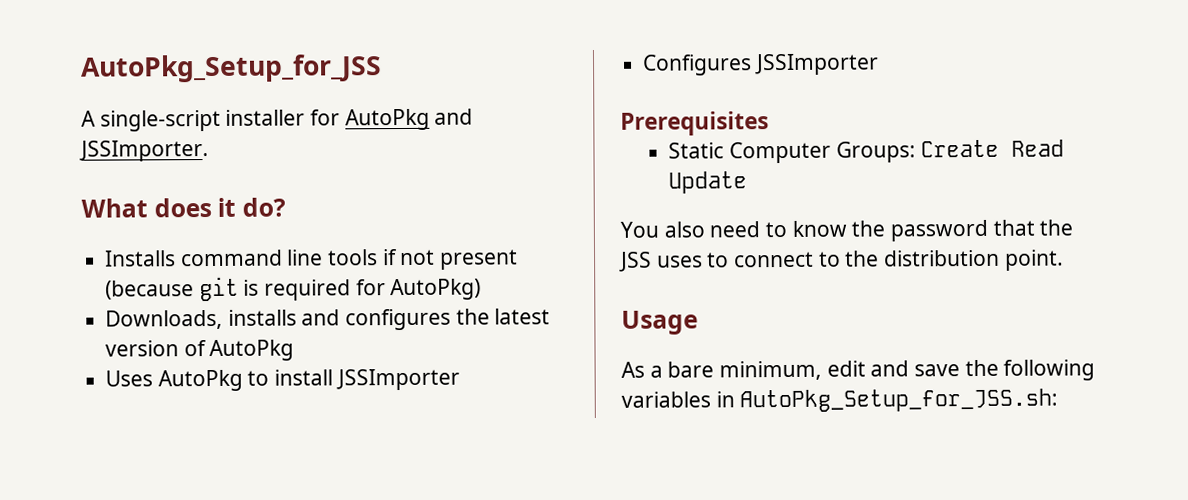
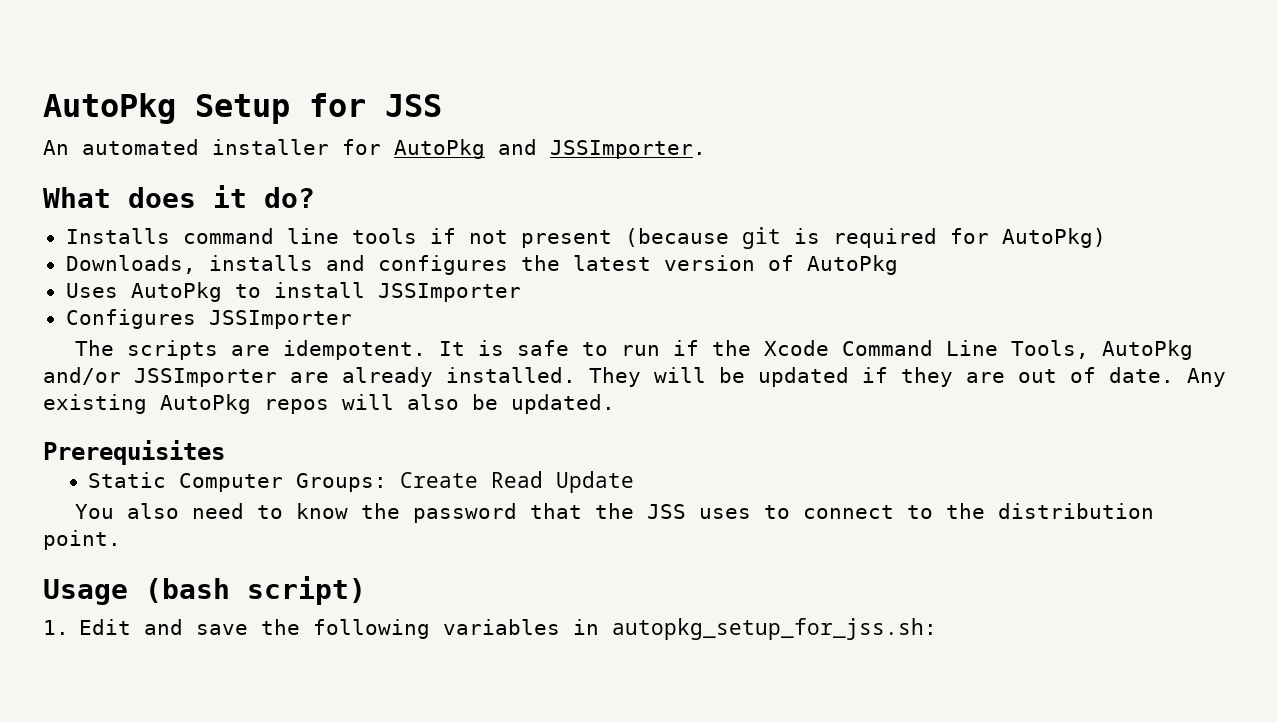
[80,54,382,83] [81,109,221,132] AutoPkg_Setup_for_JSS // A single-script -> [43,93,442,124] [43,139,199,155] AutoPkg Setup for JSS // An automated
(879, 64) none -> [75,340,1194,360] [43,367,1226,387] [43,394,615,414] // The scripts are idempotent. It is safe to run if the Xcode Command Line Tools, AutoPkg and/or JSSImporter are already installed. They will be updated if they are out of date. Any existing AutoPkg repos will also be updated.
[621,360,866,381] // As a bare minimum, edit -> [145,576,366,605] [43,619,132,635] (bash script) // 1. Edit
[739,388,1059,413] AutoPkg_Setup_for_JSS.sh: -> [612,618,938,640] autopkg_setup_for_jss.sh:

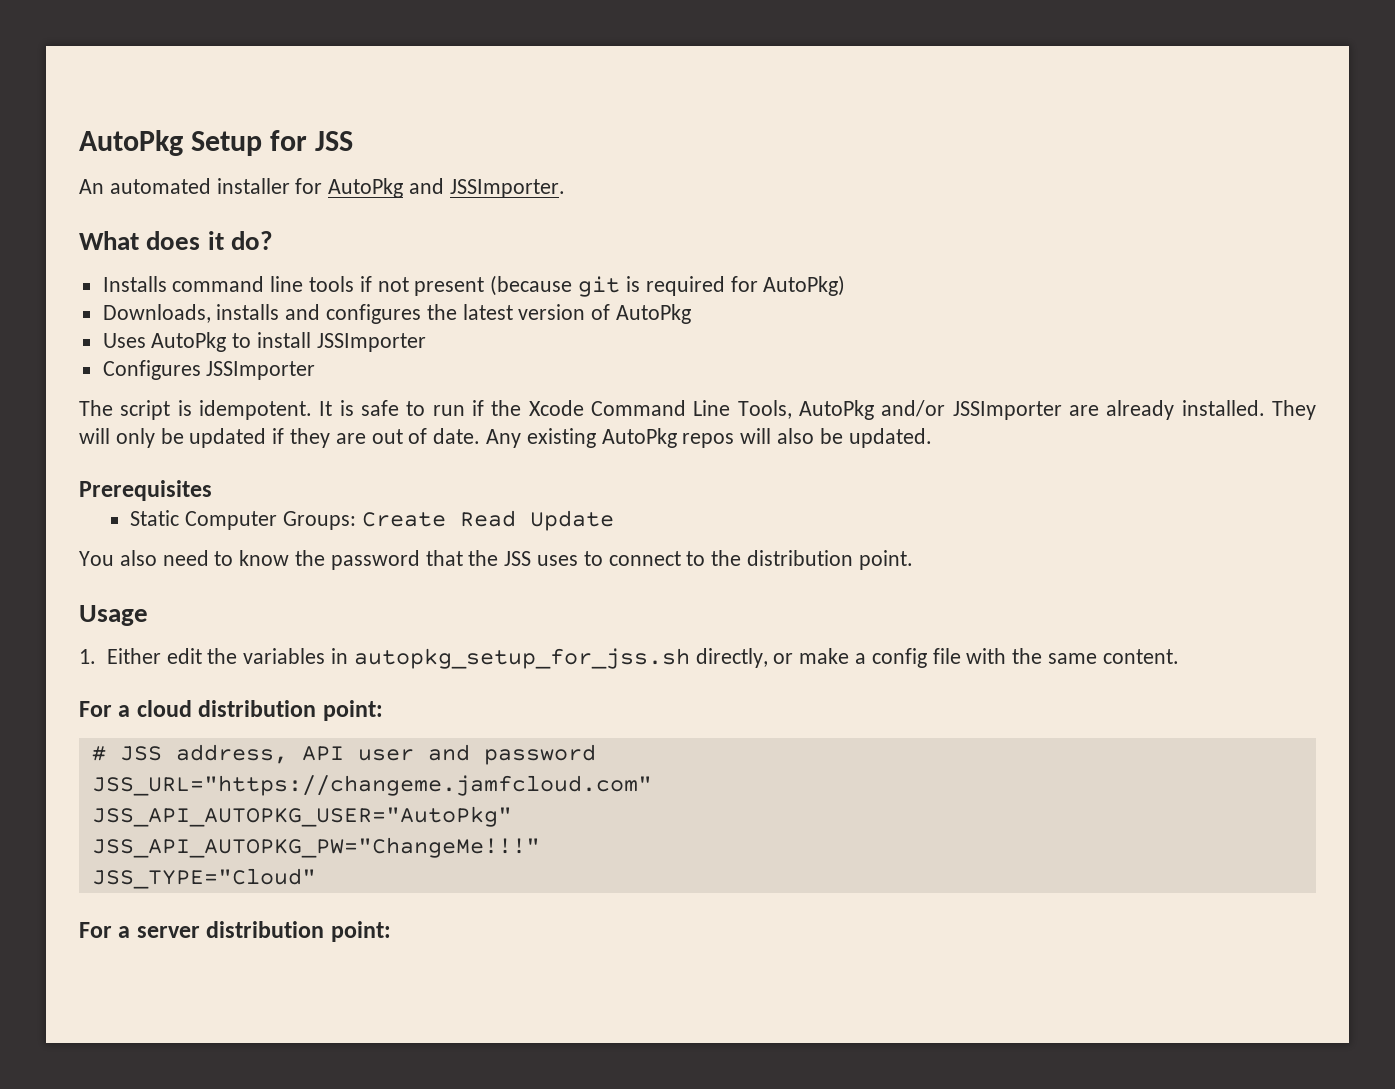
[127,340,271,360] scripts are -> [120,400,192,420] script is
(706, 375) none -> [115,428,155,448] only
[145,576,366,605] (bash script) -> (148, 615) none
[79,618,938,640] Edit and save the following variables in autopkg_setup_for_jss.sh: -> [106,648,1179,669] [79,700,383,721] [91,744,596,765] [91,775,652,796] [91,806,512,827] [91,837,540,858] [91,868,316,889] [79,921,391,942] Either edit the variables in autopkg_setup_for_jss.sh directly, or make a config file with the same content. // For a cloud distribution point: // # JSS address, API user and password // JSS_URL="https://changeme.jamfcloud.com" // JSS_API_AUTOPKG_USER="AutoPkg" // JSS_API_AUTOPKG_PW="ChangeMe!!!" // JSS_TYPE="Cloud" // For a server distribution point:

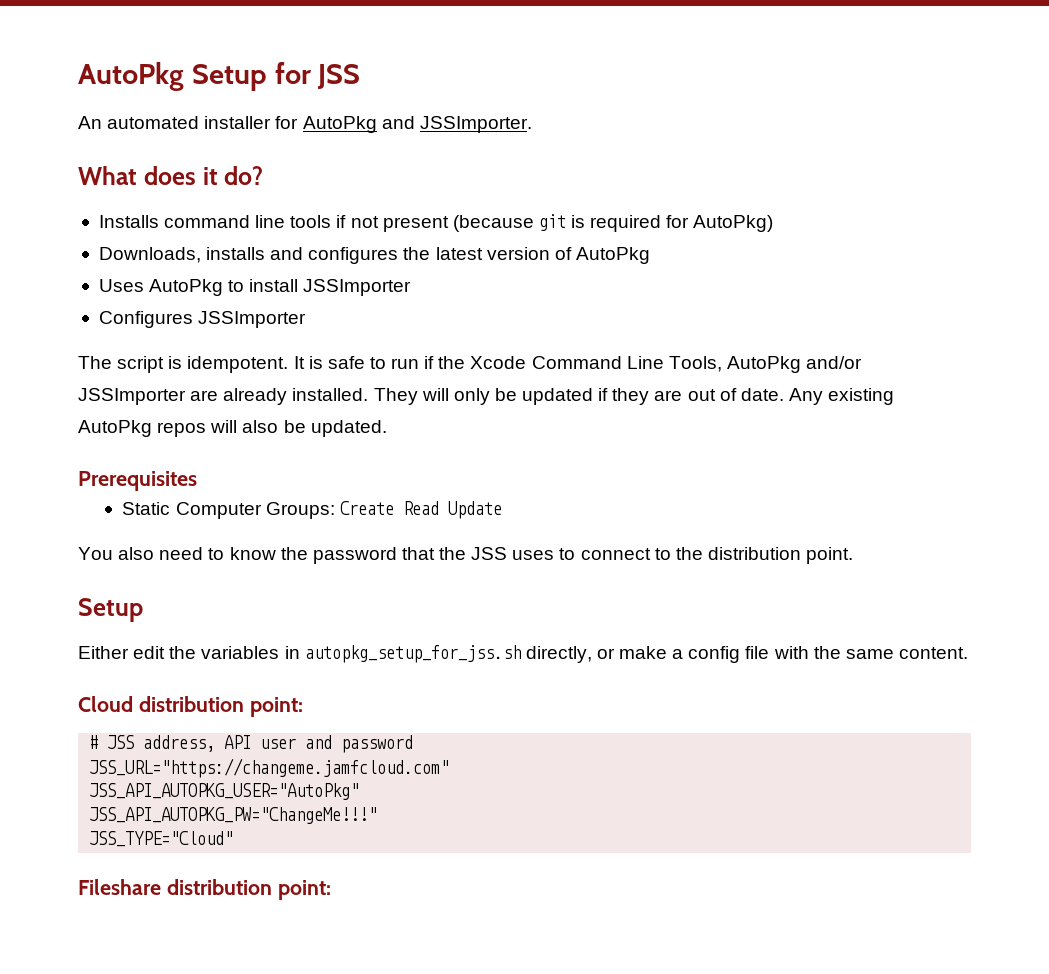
[79,605,148,626] [79,649,96,664] Usage // 1. -> [78,598,143,622] Setup //
[79,700,192,717] For a cloud -> [78,696,133,712] Cloud
[79,922,200,938] For a server -> [78,879,161,895] Fileshare

